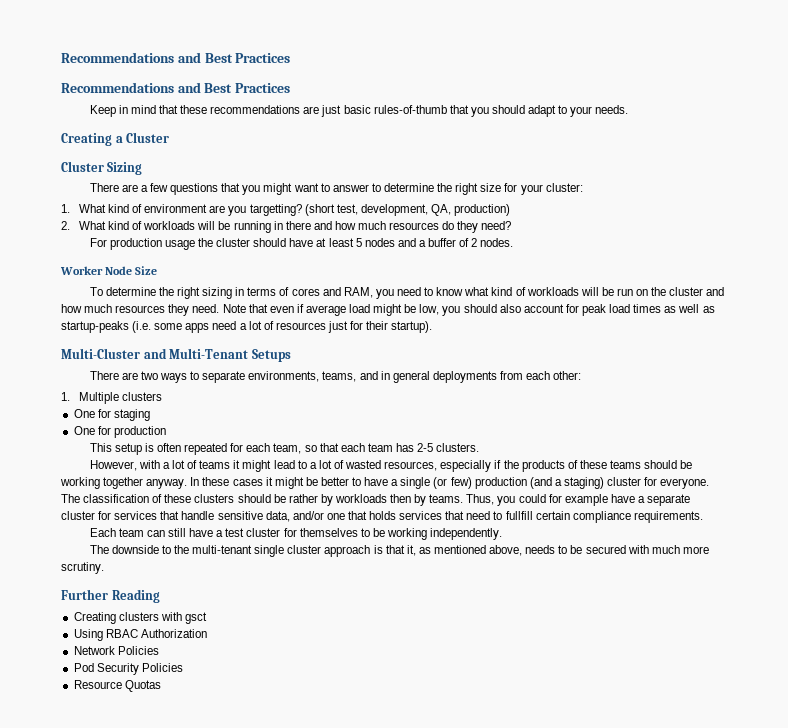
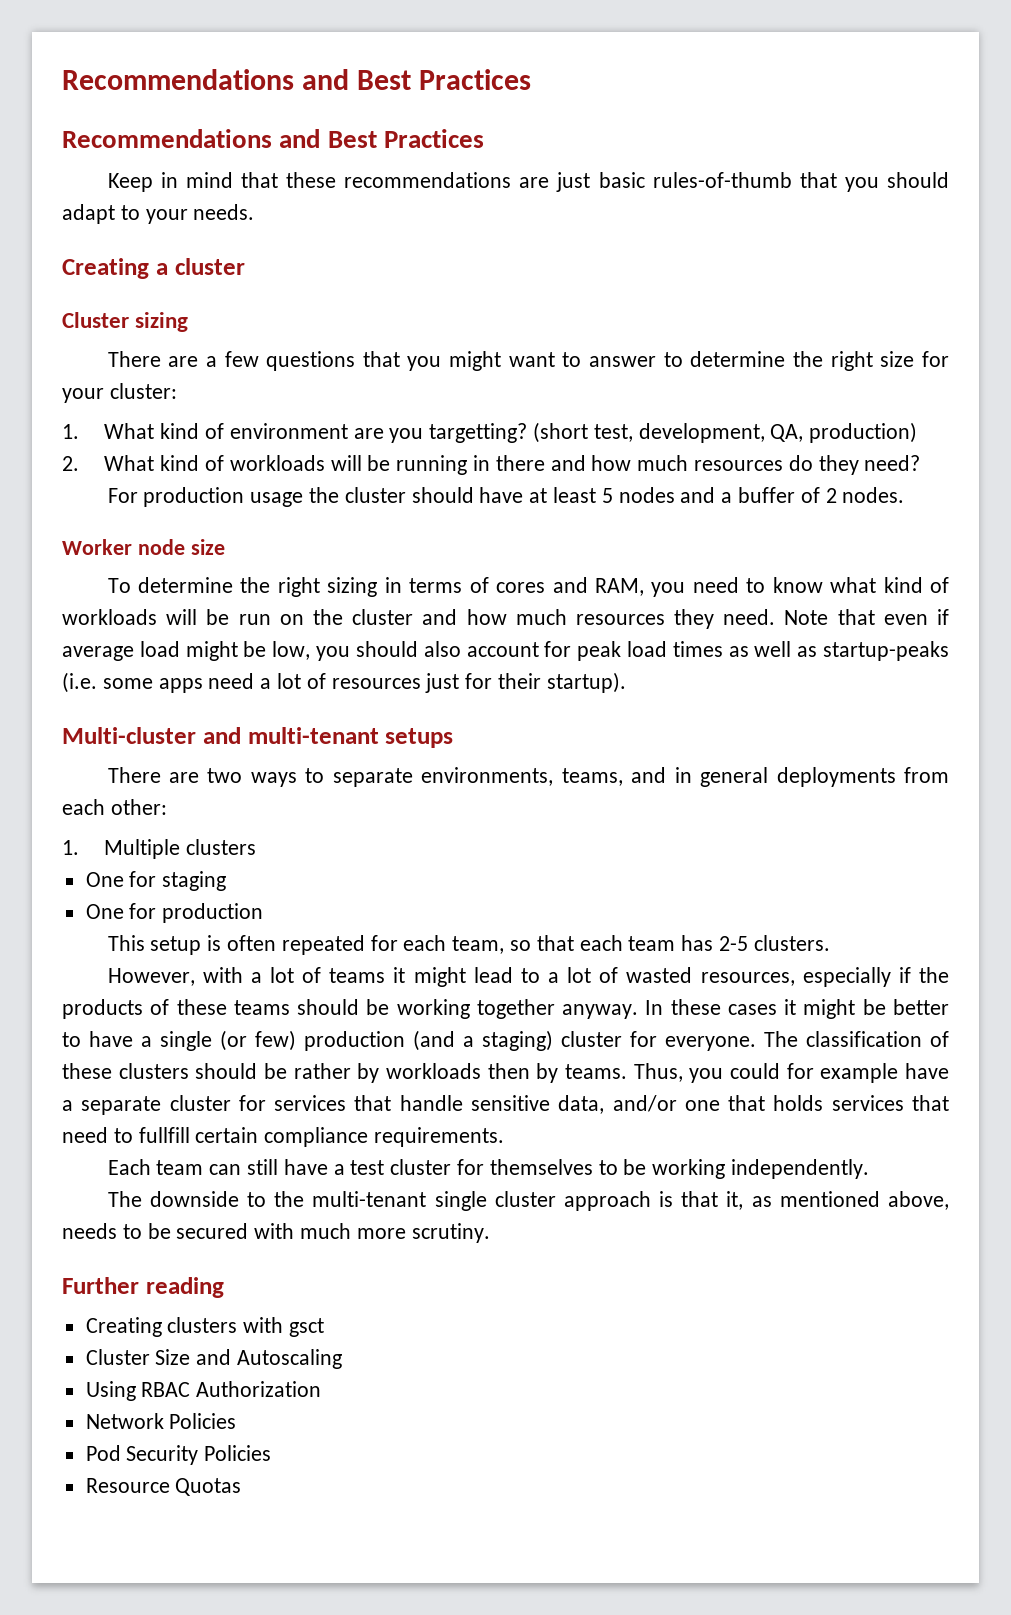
[126,132,170,143] [61,161,143,175] Cluster // Cluster Sizing -> [174,258,245,275] [62,312,189,332] cluster // Cluster sizing
[105,266,158,275] Node Size -> [137,539,225,555] node size
[61,348,291,362] Multi-Cluster and Multi-Tenant Setups -> [62,727,454,748] Multi-cluster and multi-tenant setups
[111,589,160,603] Reading -> [145,1277,224,1298] reading
(207, 618) none -> [85,1349,343,1369] // Cluster Size and Autoscaling

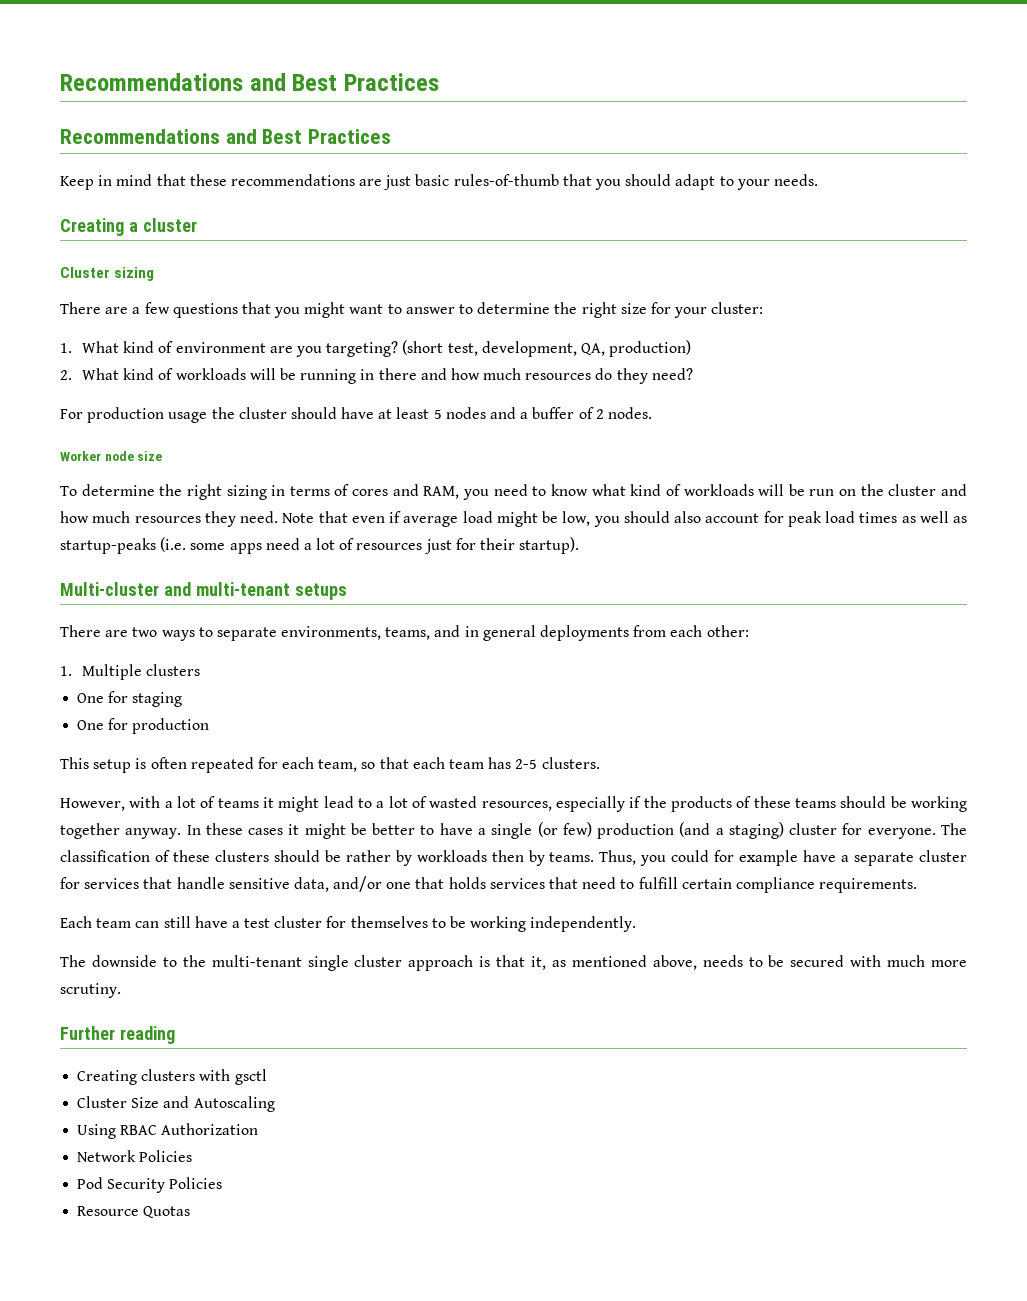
[429,423,528,443] targetting? -> [326,341,399,357] targeting?
[138,1127,190,1143] fullfill -> [638,877,678,889] fulfill
[289,1318,325,1337] gsct -> [234,1069,267,1085] gsctl

